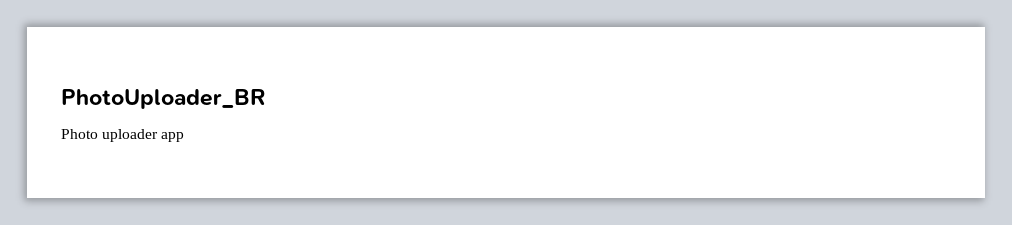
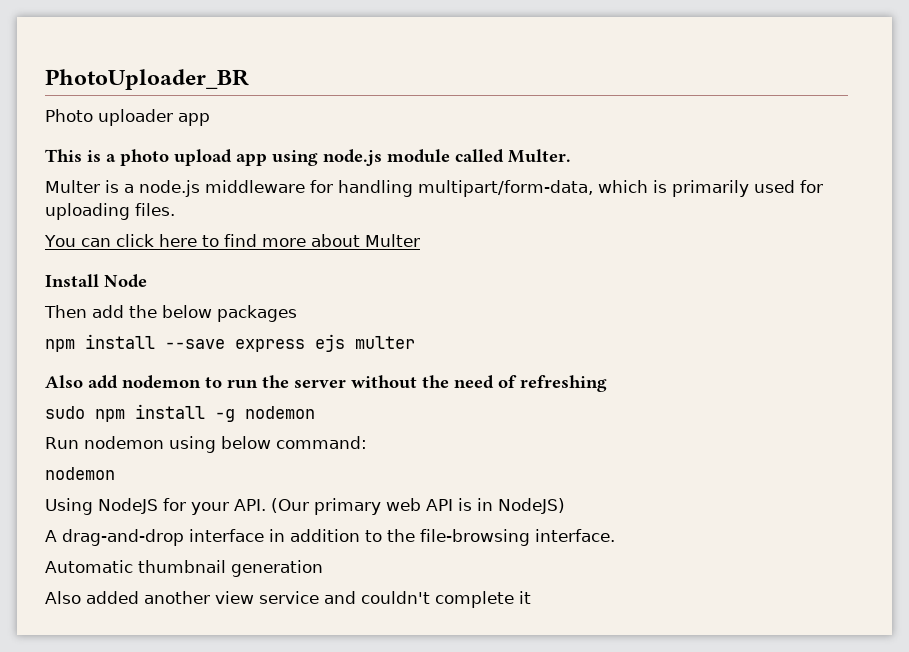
(185, 137) none -> [45,149,571,166] [45,180,823,197] [45,203,175,220] [44,234,420,247] [45,274,147,288] [44,305,297,322] [45,334,415,352] [45,375,607,392] [45,404,315,422] [45,436,367,453] [45,467,115,480] [45,498,565,515] [45,529,615,546] [45,560,323,577] [45,591,531,608] // This is a photo upload app using node.js module called Multer. // Multer is a node.js middleware for handling multipart/form-data, which is primarily used for uploading files. // You can click here to find more about Multer // Install Node // Then add the below packages // npm install --save express ejs multer // Also add nodemon to run the server without the need of refreshing // sudo npm install -g nodemon // Run nodemon using below command: // nodemon // Using NodeJS for your API. (Our primary web API is in NodeJS) // A drag-and-drop interface in addition to the file-browsing interface. // Automatic thumbnail generation // Also added another view service and couldn't complete it

